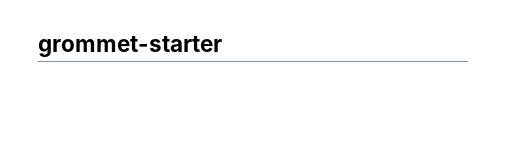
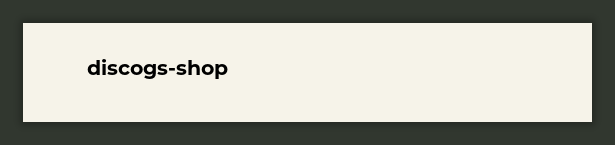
[38,36,222,57] grommet-starter -> [87,59,228,79] discogs-shop

